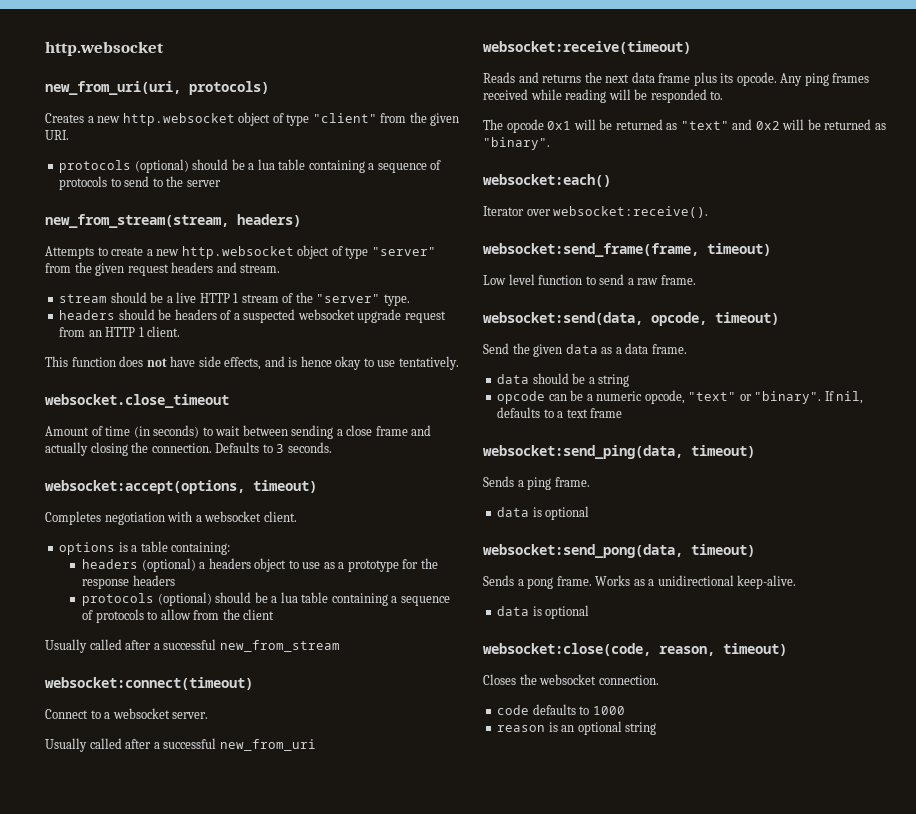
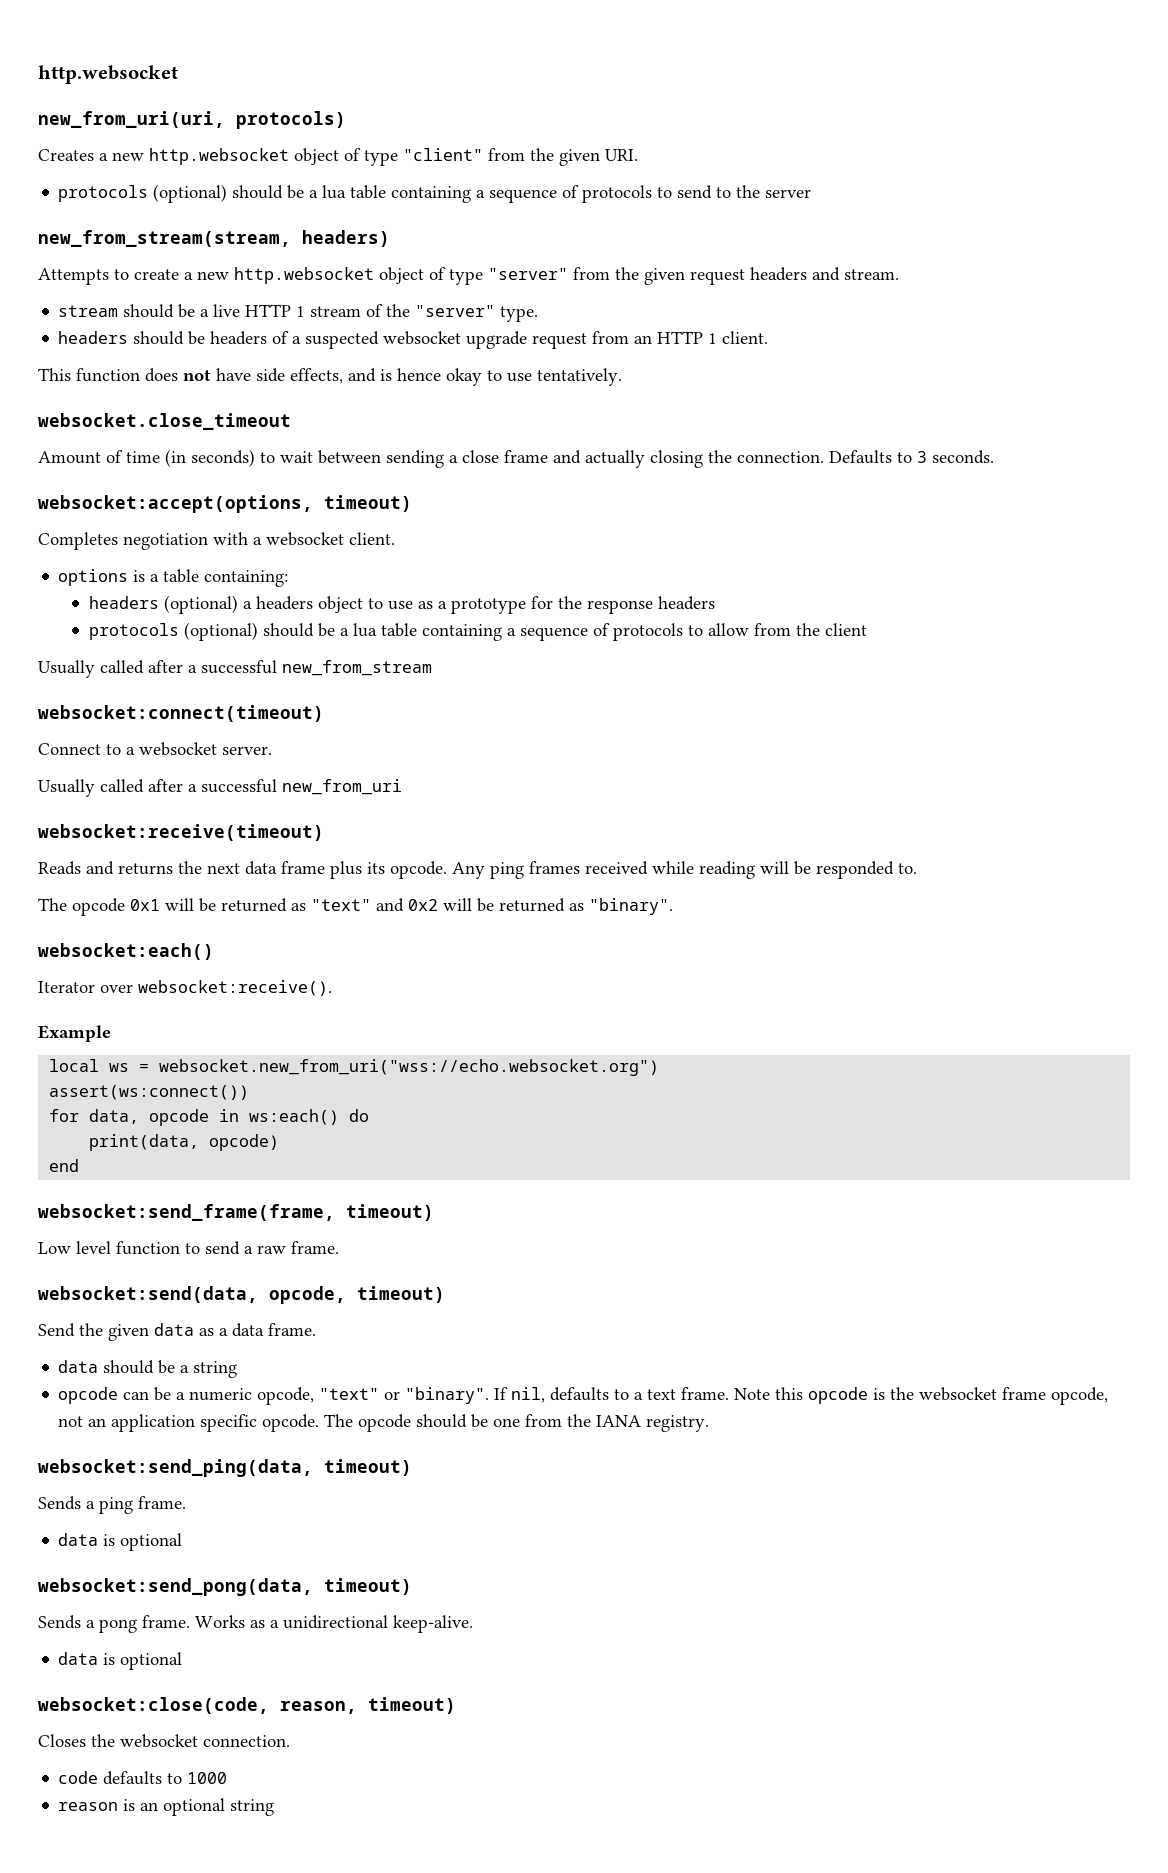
(709, 212) none -> [38,1025,111,1042] [49,1059,660,1076] [49,1085,250,1100] [49,1109,370,1126] [89,1134,280,1151] [49,1159,80,1172] // Example // local ws = websocket.new_from_uri("wss://echo.websocket.org") // assert(ws:connect()) // for data, opcode in ws:each() do // print(data, opcode) // end
[590,408,623,418] frame -> [681,1387,1109,1405] [58,1414,710,1432] frame. Note this opcode is the websocket frame opcode, not an application specific opcode. The opcode should be one from the IANA registry.

